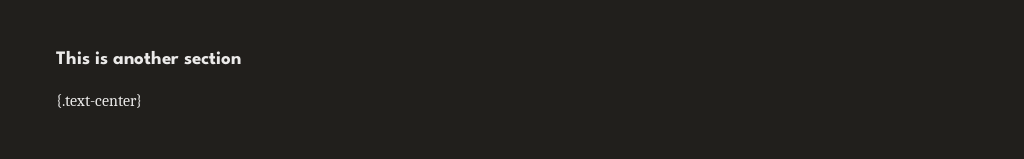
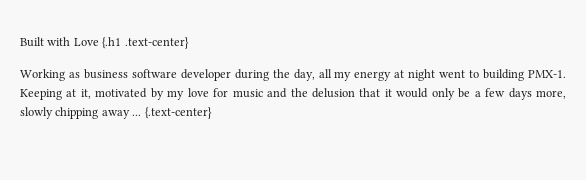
[56,50,242,65] This is another section // -> [20,37,189,49] [20,69,566,81] [20,88,566,100] [20,107,142,119] Built with Love {.h1 .text-center} // Working as business software developer during the day, all my energy at night went to building PMX-1. Keeping at it, motivated by my love for music and the delusion that it would only be a few days more, slowly chipping away ...

